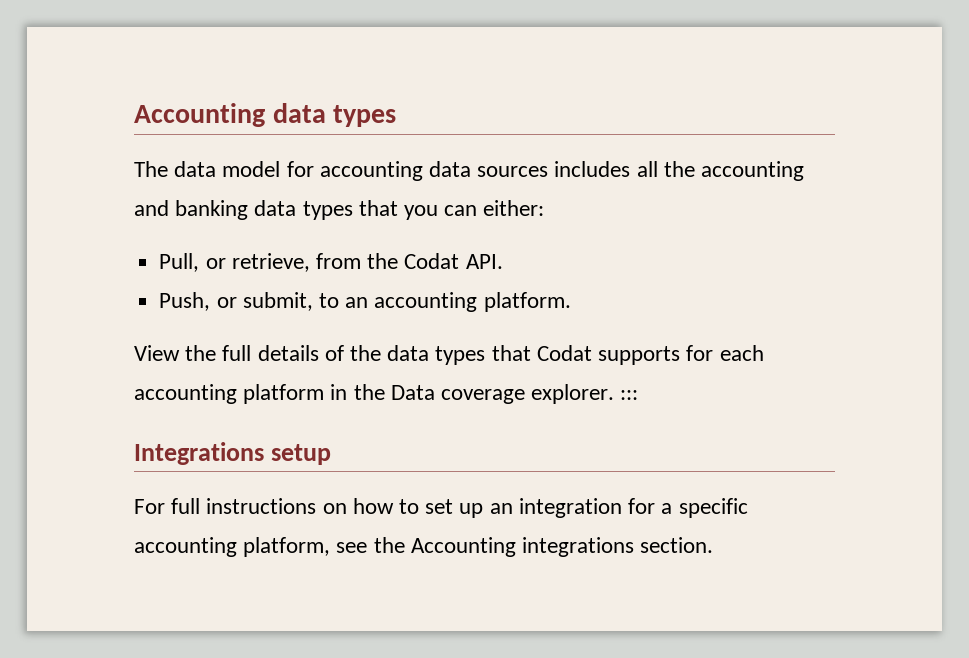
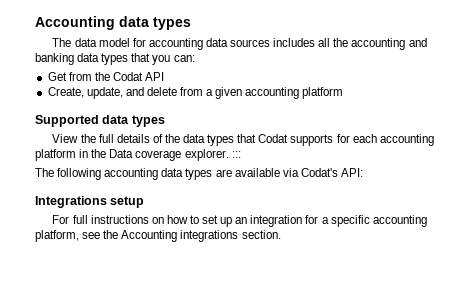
[444,200,545,216] [159,253,503,272] [159,292,571,312] can either: // Pull, or retrieve, from the Codat API. // Push, or submit, to an accounting platform. -> [173,55,195,62] [47,72,165,81] [47,87,344,99] [35,115,165,127] can: // Get from the Codat API // Create, update, and delete from a given accounting platform // Supported data types
(639, 395) none -> [35,168,363,180] // The following accounting data types are available via Codat's API:

